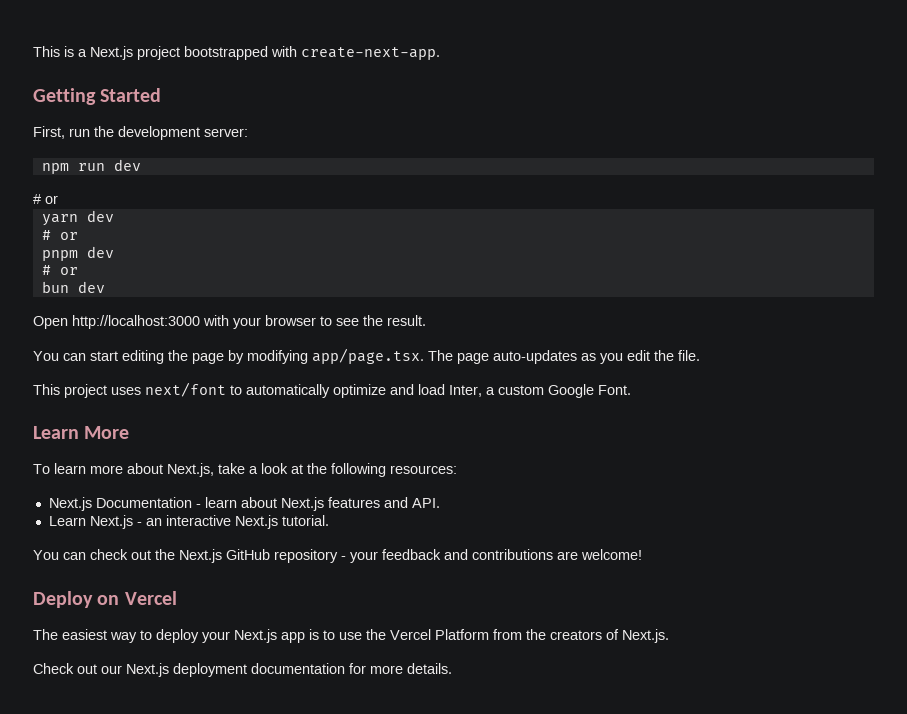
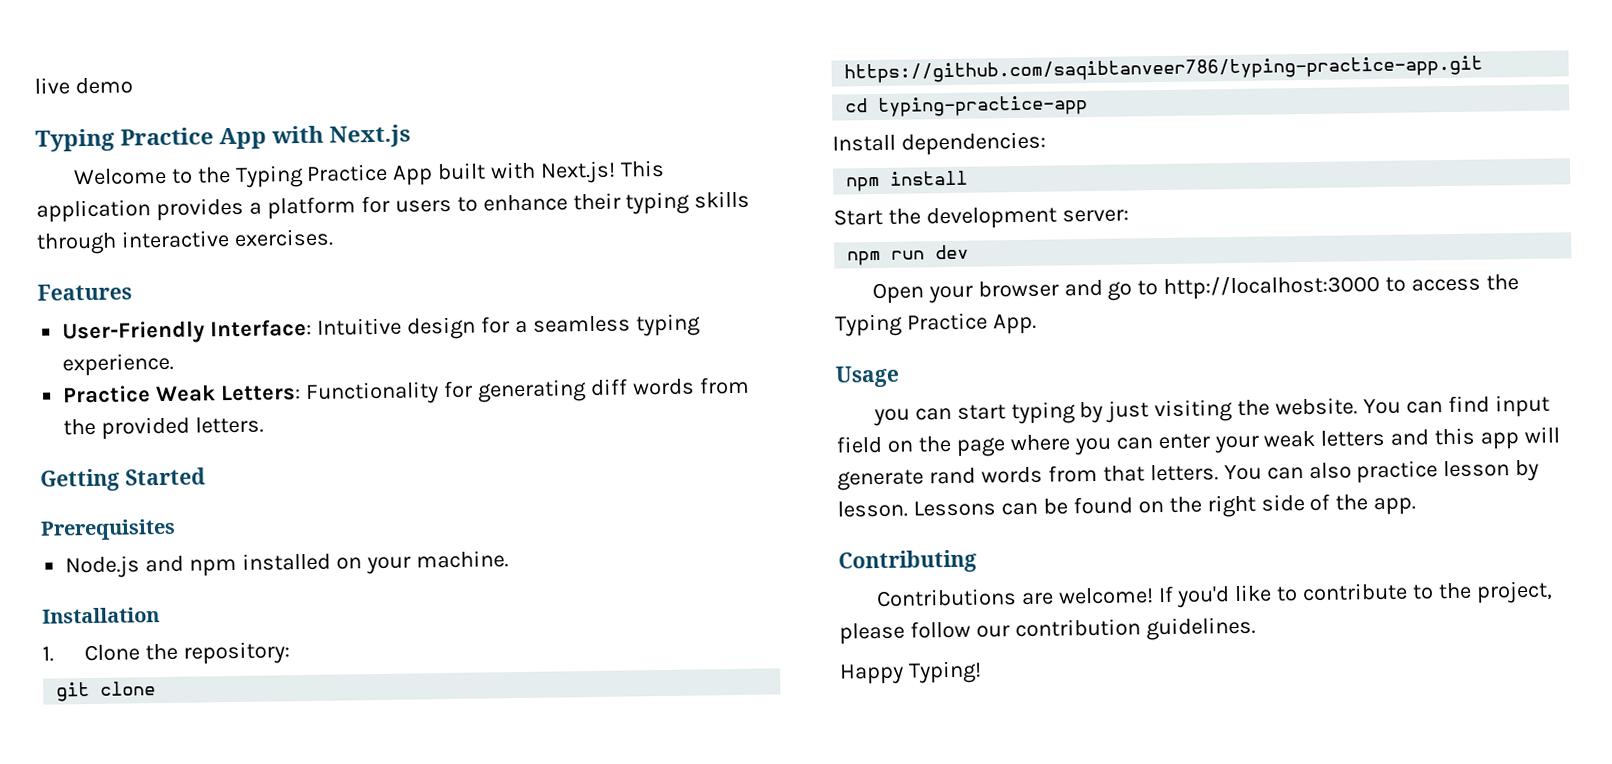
[33,46,440,60] [33,88,162,105] [33,126,90,139] This is a Next.js project bootstrapped with create-next-app. // Getting Started // First, run -> [34,77,133,95] [35,124,412,152] [72,159,666,188] [36,190,751,223] [36,228,334,255] [37,283,132,301] [62,313,701,345] [62,352,175,377] [62,376,750,405] [63,416,265,440] [40,467,206,492] [40,518,176,541] [65,550,509,579] [42,607,160,624] [42,641,291,665] [56,681,157,702] [844,55,1484,84] [845,95,1089,117] [832,131,1046,156] [846,170,969,192] [833,208,883,226] live demo // Typing Practice App with Next.js // Welcome to the Typing Practice App built with Next.js! This application provides a platform for users to enhance their typing skills through interactive exercises. // Features // User-Friendly Interface: Intuitive design for a seamless typing experience. // Practice Weak Letters: Functionality for generating diff words from the provided letters. // Getting Started // Prerequisites // Node.js and npm installed on your machine. // Installation // 1. Clone the repository: // git clone https://github.com/saqibtanveer786/typing-practice-app.git // cd typing-practice-app // Install dependencies: // npm install // Start
[33,194,58,204] [41,210,114,226] [41,230,78,240] [41,246,114,261] [41,265,78,275] [41,281,105,293] [33,315,426,329] [33,348,700,364] [33,382,631,398] [33,426,130,439] [33,463,457,477] [48,497,440,511] [48,515,329,529] [33,549,642,563] [33,591,177,608] [33,629,669,643] [33,663,452,677] # or // yarn dev // # or // pnpm dev // # or // bun dev // Open http://localhost:3000 with your browser to see the result. // You can start editing the page by modifying app/page.tsx. The page auto-updates as you edit the file. // This project uses next/font to automatically optimize and load Inter, a custom Google Font. // Learn More // To learn more about Next.js, take a look at the following resources: // Next.js Documentation - learn about Next.js features and API. // Learn Next.js - an interactive Next.js tutorial. // You can check out the Next.js GitHub repository - your feedback and contributions are welcome! // Deploy on Vercel // The easiest way to deploy your Next.js app is to use the Vercel Platform from the creators of Next.js. // Check out our Next.js deployment documentation for more details. -> [871,273,1520,305] [835,312,1037,337] [835,365,900,388] [872,394,1550,427] [836,426,1561,457] [837,459,1540,491] [837,493,1417,518] [838,549,977,574] [875,580,1554,608] [839,616,1256,645] [839,660,982,685] Open your browser and go to http://localhost:3000 to access the Typing Practice App. // Usage // you can start typing by just visiting the website. You can find input field on the page where you can enter your weak letters and this app will generate rand words from that letters. You can also practice lesson by lesson. Lessons can be found on the right side of the app. // Contributing // Contributions are welcome! If you'd like to contribute to the project, please follow our contribution guidelines. // Happy Typing!

